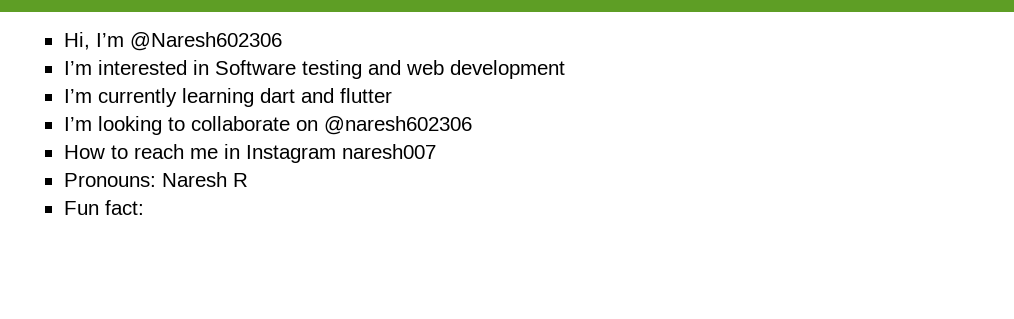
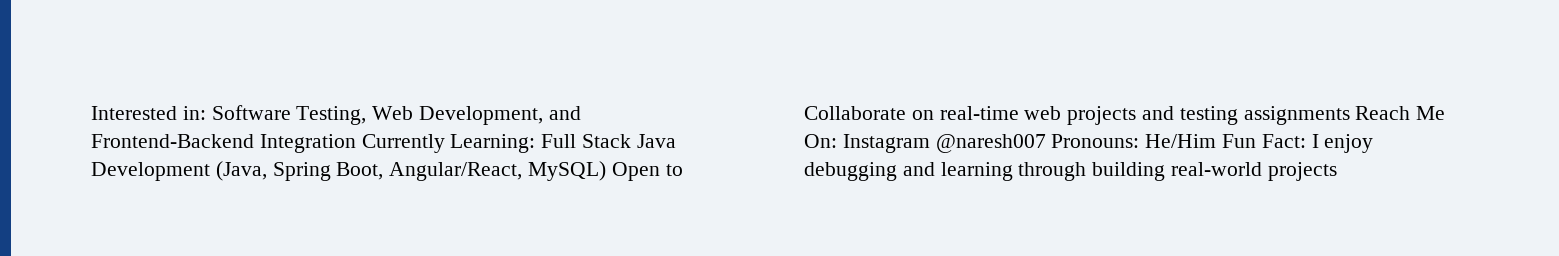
[63,32,282,51] [63,60,565,79] [63,88,392,107] [63,116,472,135] [63,144,436,163] [63,172,248,187] [63,200,144,215] Hi, I’m @Naresh602306 // I’m interested in Software testing and web development // I’m currently learning dart and flutter // I’m looking to collaborate on @naresh602306 // How to reach me in Instagram naresh007 // Pronouns: Naresh R // Fun fact: -> [91,105,581,125] [91,134,676,153] [91,161,683,181] [804,106,1446,125] [804,134,1374,153] [804,162,1337,181] Interested in: Software Testing, Web Development, and Frontend-Backend Integration Currently Learning: Full Stack Java Development (Java, Spring Boot, Angular/React, MySQL) Open to Collaborate on real-time web projects and testing assignments Reach Me On: Instagram @naresh007 Pronouns: He/Him Fun Fact: I enjoy debugging and learning through building real-world projects

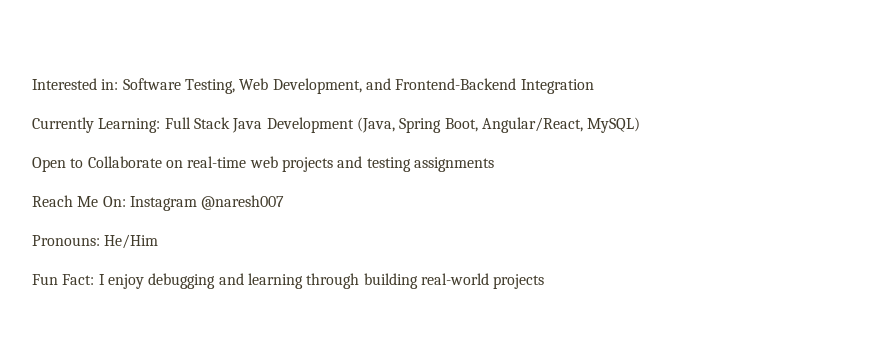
(356, 143) none -> (594, 86) //
(607, 171) none -> (641, 125) //
(1350, 115) none -> (494, 164) //
(1046, 143) none -> (285, 202) //
(1217, 141) none -> (159, 241) //

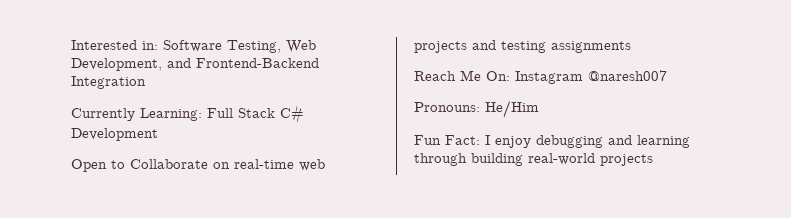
[232,118,263,133] Java -> [280,105,304,124] C#
[356,117,641,133] (Java, Spring Boot, Angular/React, MySQL) -> (158, 134) none

